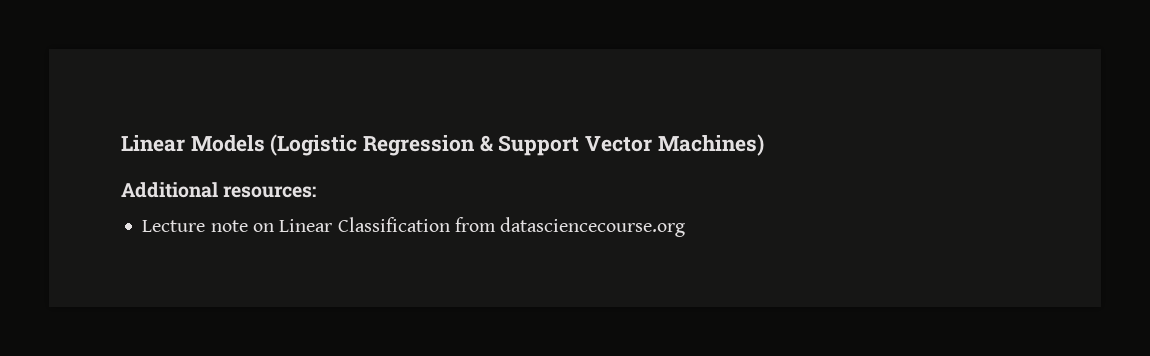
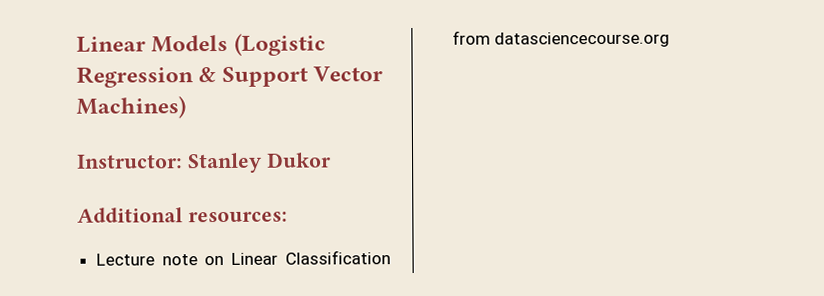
(764, 145) none -> [77,152,331,174] // Instructor: Stanley Dukor

